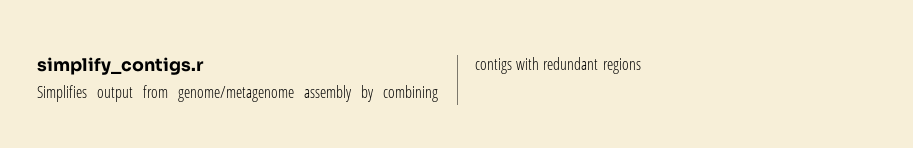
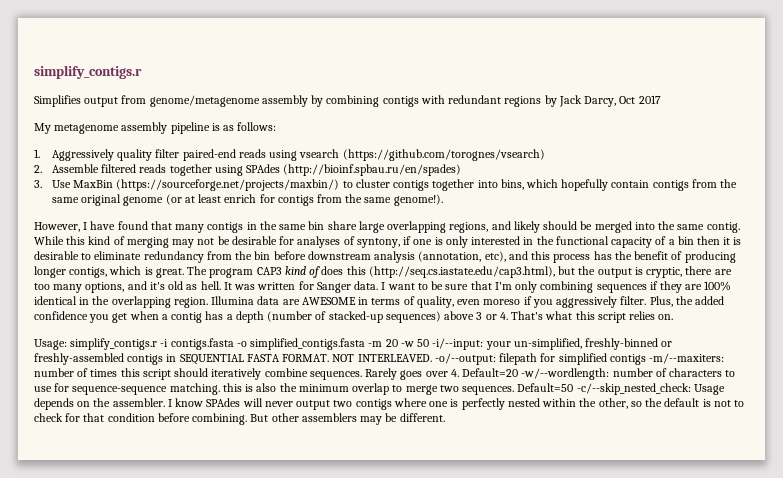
(641, 66) none -> [544,95,661,107] [34,122,277,134] [34,149,545,161] [34,164,462,176] [34,179,738,191] [51,194,443,206] [34,221,740,233] [34,236,742,248] [34,251,736,263] [34,266,732,278] [34,281,732,293] [34,296,725,308] [34,311,674,323] [34,338,673,350] [34,353,725,365] [34,368,736,380] [34,383,725,395] [34,398,745,410] [34,413,445,425] by Jack Darcy, Oct 2017 // My metagenome assembly pipeline is as follows: // 1. Aggressively quality filter paired-end reads using vsearch (https://github.com/torognes/vsearch) // 2. Assemble filtered reads together using SPAdes (http://bioinf.spbau.ru/en/spades) // 3. Use MaxBin (https://sourceforge.net/projects/maxbin/) to cluster contigs together into bins, which hopefully contain contigs from the same original genome (or at least enrich for contigs from the same genome!). // However, I have found that many contigs in the same bin share large overlapping regions, and likely should be merged into the same contig. While this kind of merging may not be desirable for analyses of syntony, if one is only interested in the functional capacity of a bin then it is desirable to eliminate redundancy from the bin before downstream analysis (annotation, etc), and this process has the benefit of producing longer contigs, which is great. The program CAP3 kind of does this (http://seq.cs.iastate.edu/cap3.html), but the output is cryptic, there are too many options, and it's old as hell. It was written for Sanger data. I want to be sure that I'm only combining sequences if they are 100% identical in the overlapping region. Illumina data are AWESOME in terms of quality, even moreso if you aggressively filter. Plus, the added confidence you get when a contig has a depth (number of stacked-up sequences) above 3 or 4. That's what this script relies on. // Usage: simplify_contigs.r -i contigs.fasta -o simplified_contigs.fasta -m 20 -w 50 -i/--input: your un-simplified, freshly-binned or freshly-assembled contigs in SEQUENTIAL FASTA FORMAT. NOT INTERLEAVED. -o/--output: filepath for simplified contigs -m/--maxiters: number of times this script should iteratively combine sequences. Rarely goes over 4. Default=20 -w/--wordlength: number of characters to use for sequence-sequence matching. this is also the minimum overlap to merge two sequences. Default=50 -c/--skip_nested_check: Usage depends on the assembler. I know SPAdes will never output two contigs where one is perfectly nested within the other, so the default is not to check for that condition before combining. But other assemblers may be different.

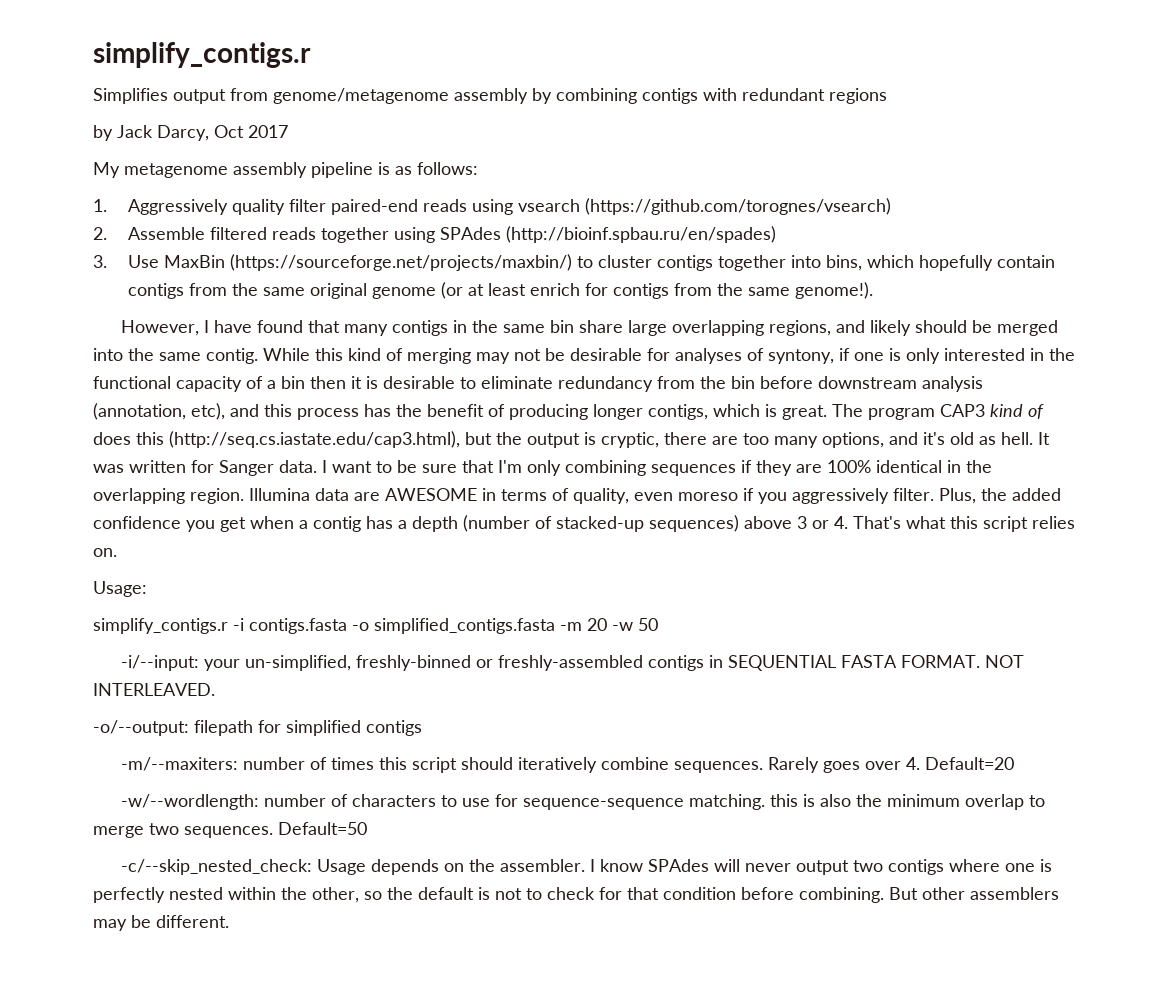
(542, 101) none -> (887, 96) //
(67, 344) none -> (147, 589) //
(430, 343) none -> (658, 624) //
(432, 358) none -> (215, 689) //
(646, 359) none -> (422, 728) //
(519, 372) none -> (1015, 763) //
(574, 387) none -> (367, 828) //

